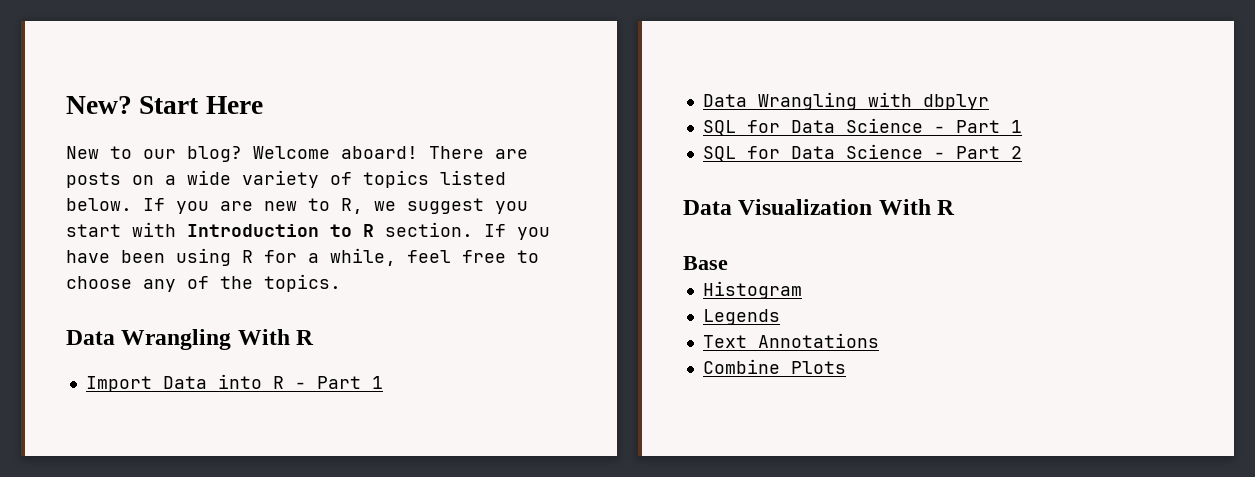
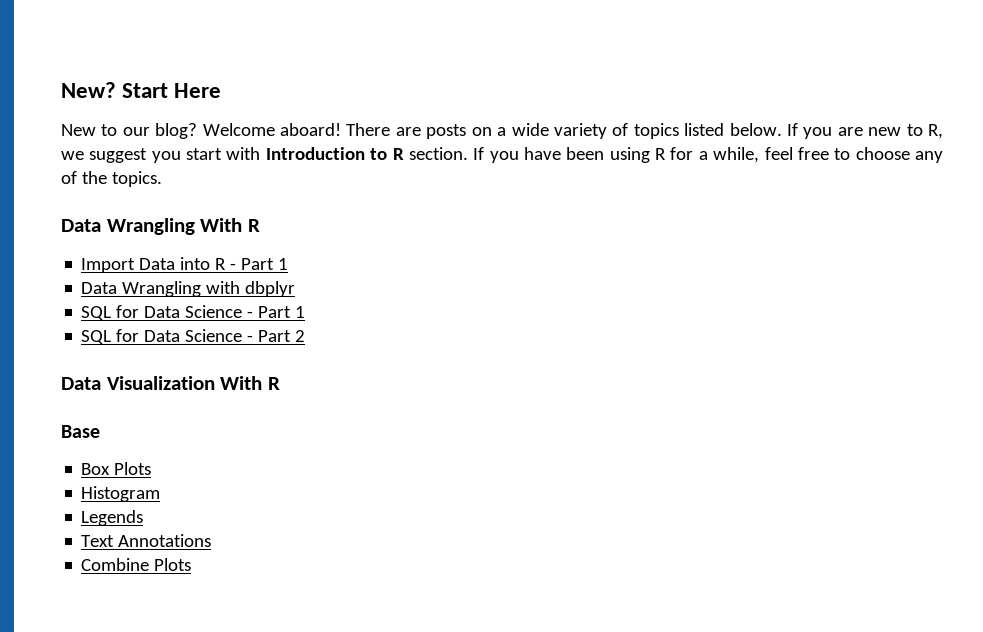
(728, 263) none -> [81,462,152,475] // Box Plots

